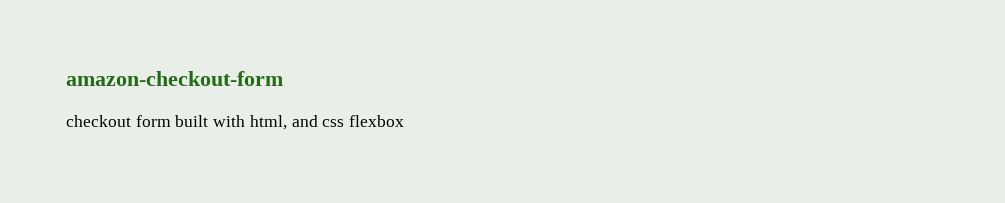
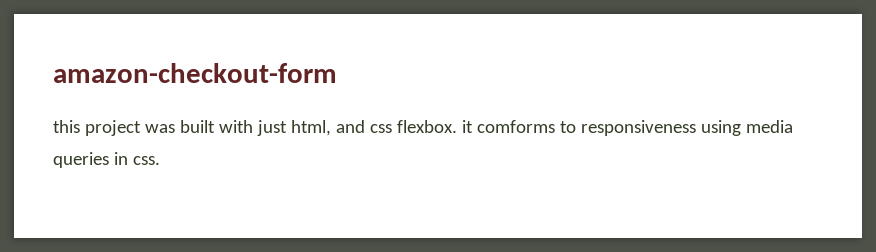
[66,115,171,127] checkout form -> [53,120,175,136] this project was
(246, 121) none -> [256,120,287,136] just
[349,115,405,127] flexbox -> [396,120,793,136] [53,152,160,168] flexbox. it comforms to responsiveness using media queries in css.

